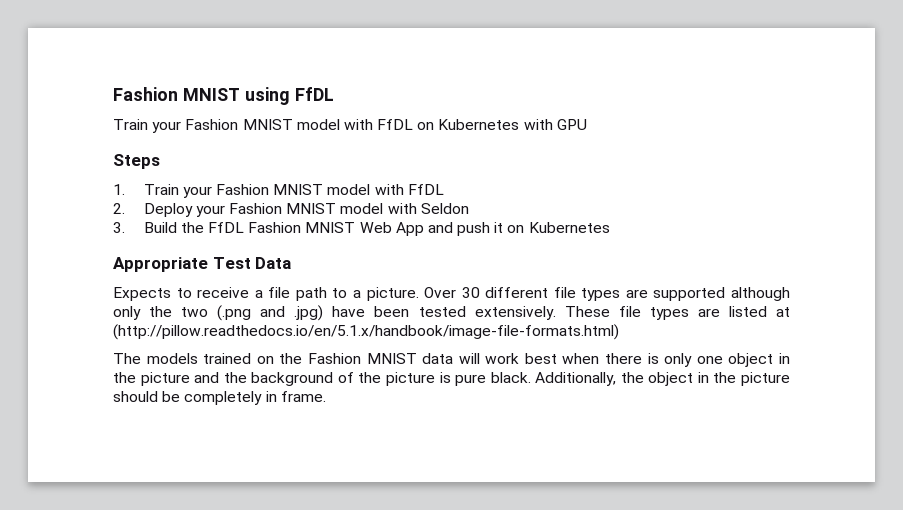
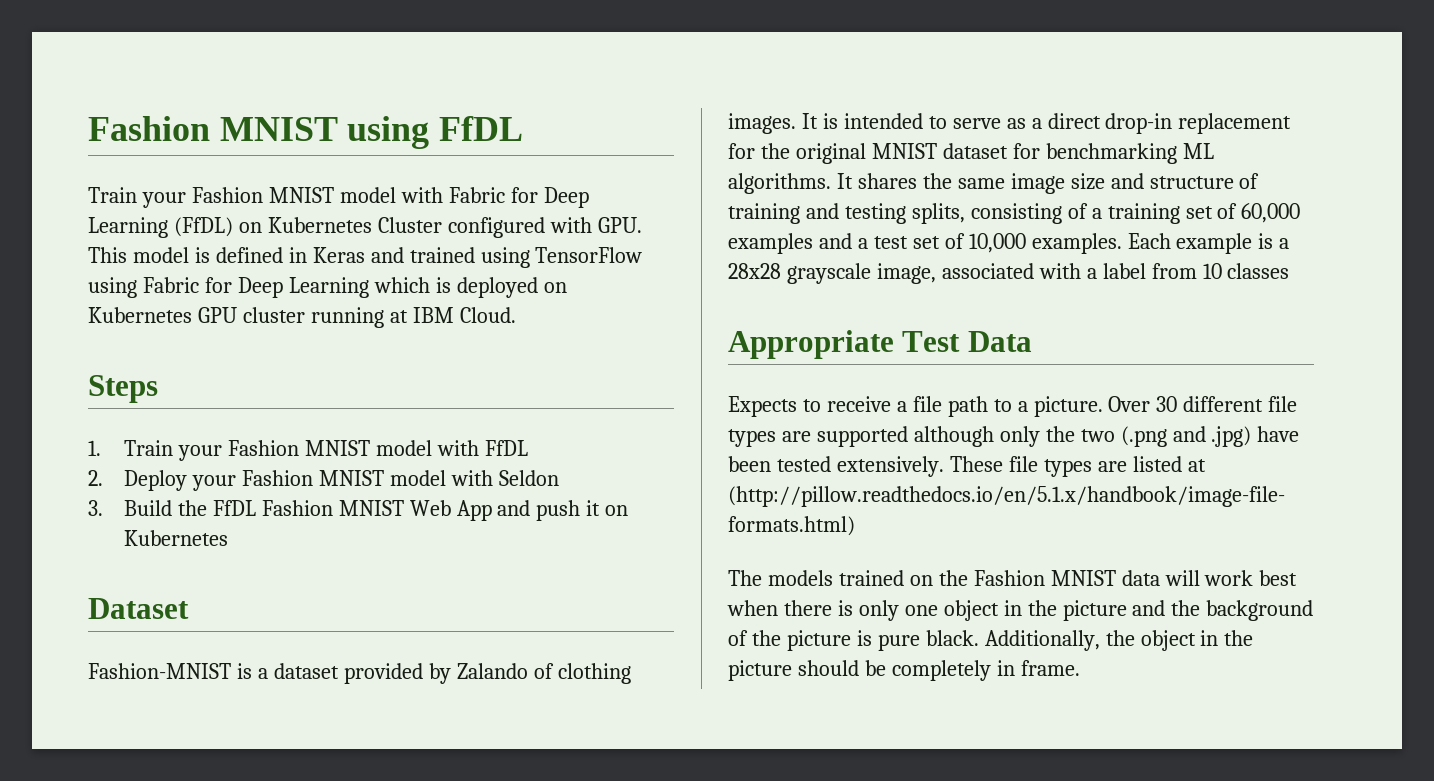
[377,119,587,130] FfDL on Kubernetes with GPU -> [448,187,589,208] [88,217,642,238] [88,247,643,268] [88,277,567,298] [88,307,516,328] Fabric for Deep Learning (FfDL) on Kubernetes Cluster configured with GPU. This model is defined in Keras and trained using TensorFlow using Fabric for Deep Learning which is deployed on Kubernetes GPU cluster running at IBM Cloud.
(610, 227) none -> [88,598,189,619] [88,663,631,684] [728,113,1292,134] [728,143,1214,164] [728,173,1260,194] [728,203,1301,224] [728,233,1290,254] [728,263,1290,284] // Dataset // Fashion-MNIST is a dataset provided by Zalando of clothing images. It is intended to serve as a direct drop-in replacement for the original MNIST dataset for benchmarking ML algorithms. It shares the same image size and structure of training and testing splits, consisting of a training set of 60,000 examples and a test set of 10,000 examples. Each example is a 28x28 grayscale image, associated with a label from 10 classes

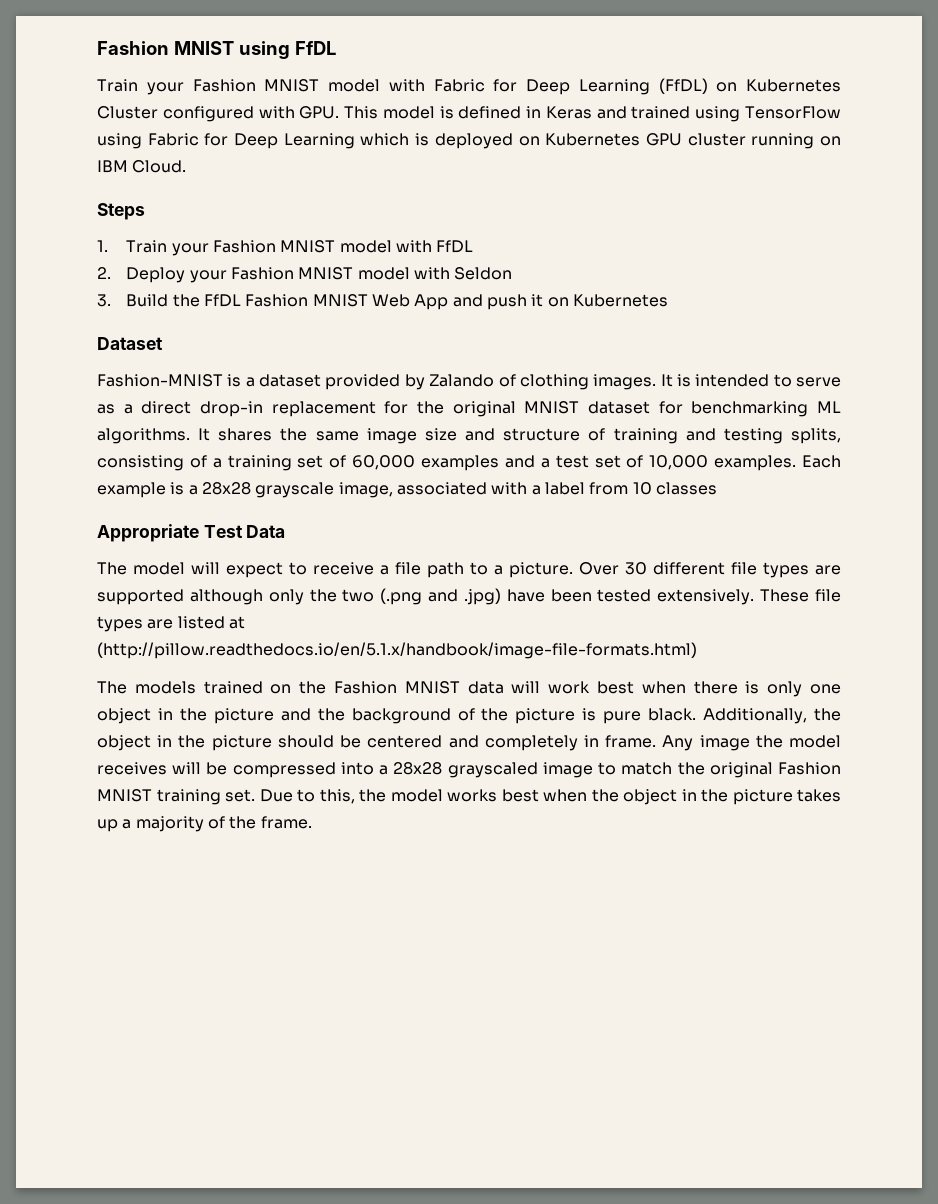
[389,310,408,323] at -> [820,136,842,146] on
[728,396,797,417] Expects -> [97,562,283,578] The model will expect
(886, 668) none -> [367,735,479,748] centered and
(1080, 668) none -> [662,735,841,751] [97,762,842,778] [97,789,841,805] [97,816,312,832] Any image the model receives will be compressed into a 28x28 grayscaled image to match the original Fashion MNIST training set. Due to this, the model works best when the object in the picture takes up a majority of the frame.

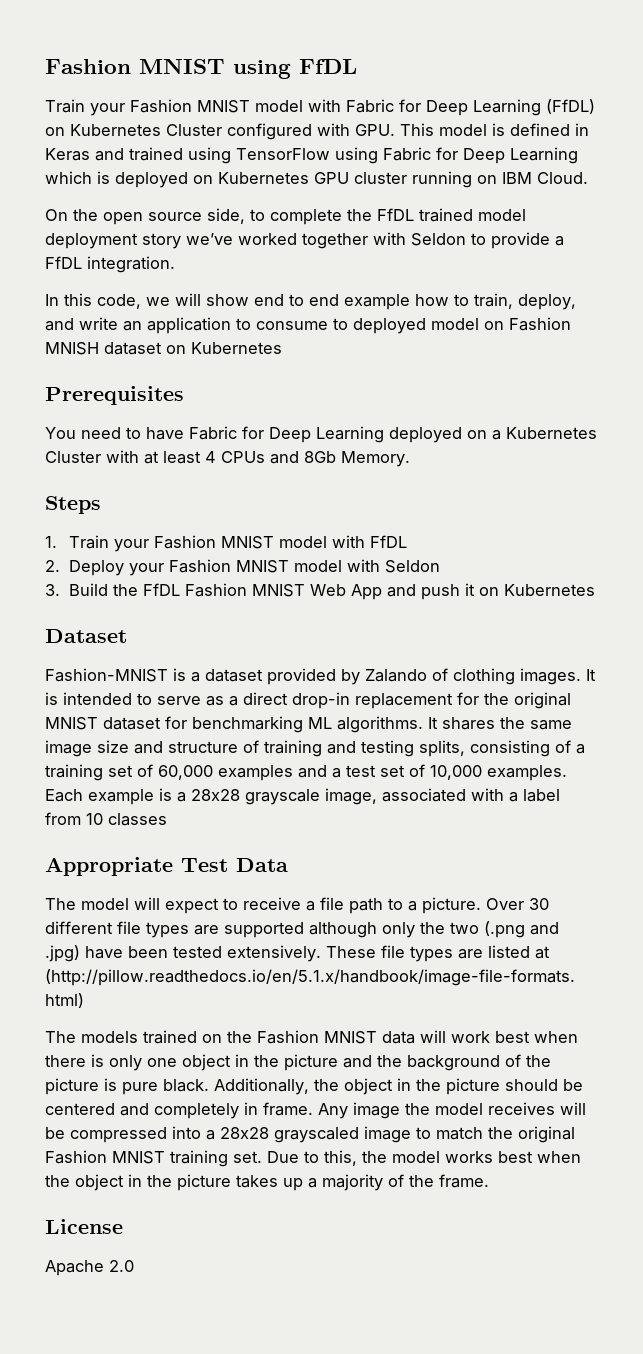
(187, 166) none -> [45,208,526,225] [45,232,564,249] [45,256,175,273] [45,293,576,310] [45,317,571,334] [45,342,282,355] [45,386,184,405] [45,426,597,443] [45,450,410,467] // On the open source side, to complete the FfDL trained model deployment story we’ve worked together with Seldon to provide a FfDL integration. // In this code, we will show end to end example how to train, deploy, and write an application to consume to deployed model on Fashion MNISH dataset on Kubernetes // Prerequisites // You need to have Fabric for Deep Learning deployed on a Kubernetes Cluster with at least 4 CPUs and 8Gb Memory.
(312, 822) none -> [45,1219,123,1234] [45,1260,134,1276] // License // Apache 2.0

